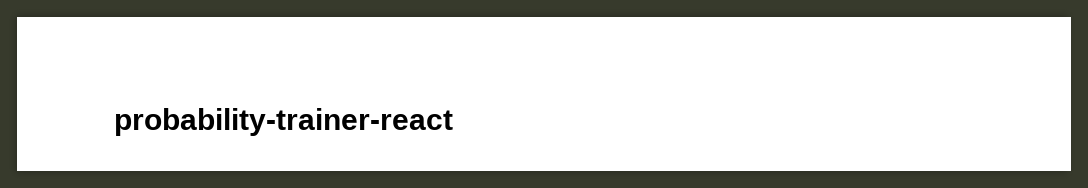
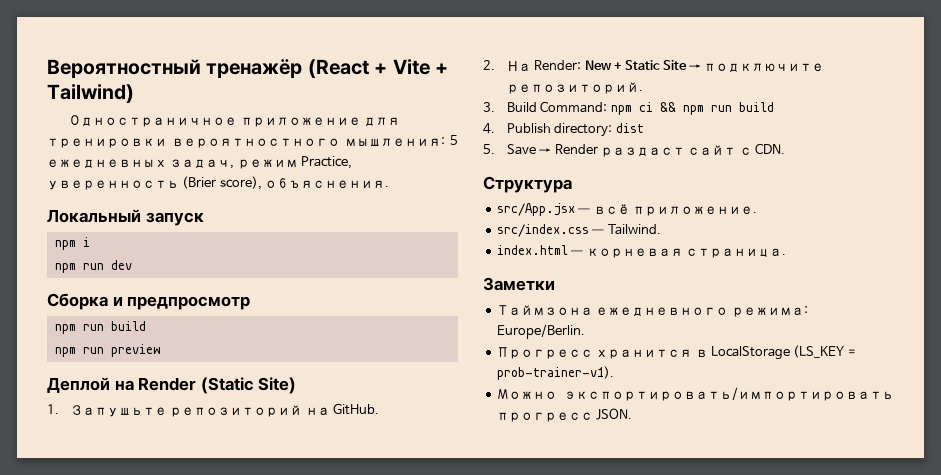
[114,108,453,136] probability-trainer-react -> [47,59,448,78] [47,84,134,103] [69,115,400,127] [47,135,458,148] [47,156,353,169] [47,176,390,190] [47,209,204,226] [54,237,90,250] [54,260,132,273] [47,293,251,310] [54,321,146,334] [54,344,160,357] [47,377,297,394] [47,403,379,417] [483,60,825,72] [506,82,643,94] [483,101,774,115] [483,123,644,137] [483,143,786,157] [483,176,572,193] [496,203,757,216] [496,224,662,237] [496,245,786,258] [483,277,555,291] [496,305,808,317] [496,324,585,339] [496,345,856,360] [496,366,614,380] [496,387,894,401] [496,408,633,422] Вероятностный тренажёр (React + Vite + Tailwind) // Одностраничное приложение для тренировки вероятностного мышления: 5 ежедневных задач, режим Practice, уверенность (Brier score), объяснения. // Локальный запуск // npm i // npm run dev // Сборка и предпросмотр // npm run build // npm run preview // Деплой на Render (Static Site) // 1. Запушьте репозиторий на GitHub. // 2. На Render: New + Static Site → подключите репозиторий. // 3. Build Command: npm ci && npm run build // 4. Publish directory: dist // 5. Save → Render раздаст сайт с CDN. // Структура // src/App.jsx — всё приложение. // src/index.css — Tailwind. // index.html — корневая страница. // Заметки // Таймзона ежедневного режима: Europe/Berlin. // Прогресс хранится в LocalStorage (LS_KEY = prob-trainer-v1). // Можно экспортировать/импортировать прогресс JSON.

